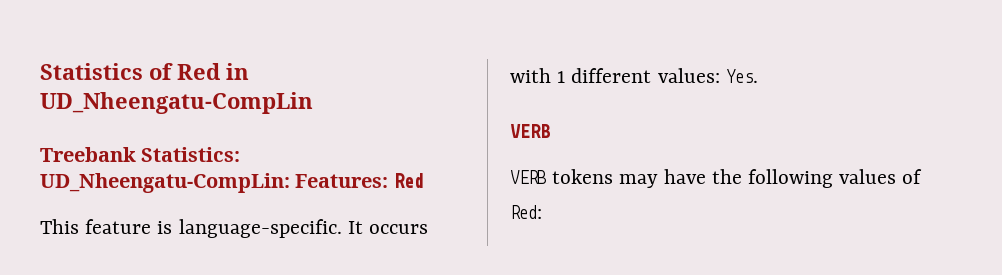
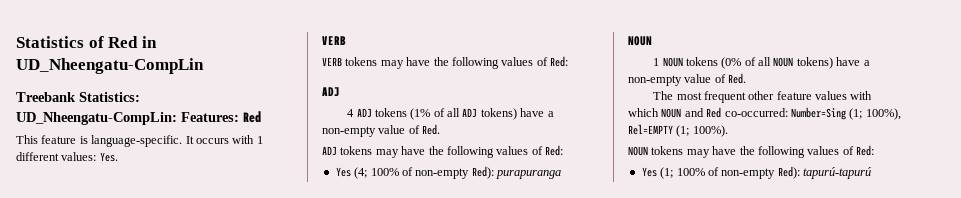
(542, 212) none -> [322,87,340,97] [347,108,554,120] [322,124,441,137] [322,145,563,158] [335,166,561,179] [628,36,652,46] [653,57,870,69] [628,73,747,86] [653,91,873,103] [628,107,901,120] [628,124,728,137] [628,145,874,158] [641,166,871,179] // ADJ // 4 ADJ tokens (1% of all ADJ tokens) have a non-empty value of Red. // ADJ tokens may have the following values of Red: // Yes (4; 100% of non-empty Red): purapuranga // NOUN // 1 NOUN tokens (0% of all NOUN tokens) have a non-empty value of Red. // The most frequent other feature values with which NOUN and Red co-occurred: Number=Sing (1; 100%), Rel=EMPTY (1; 100%). // NOUN tokens may have the following values of Red: // Yes (1; 100% of non-empty Red): tapurú-tapurú

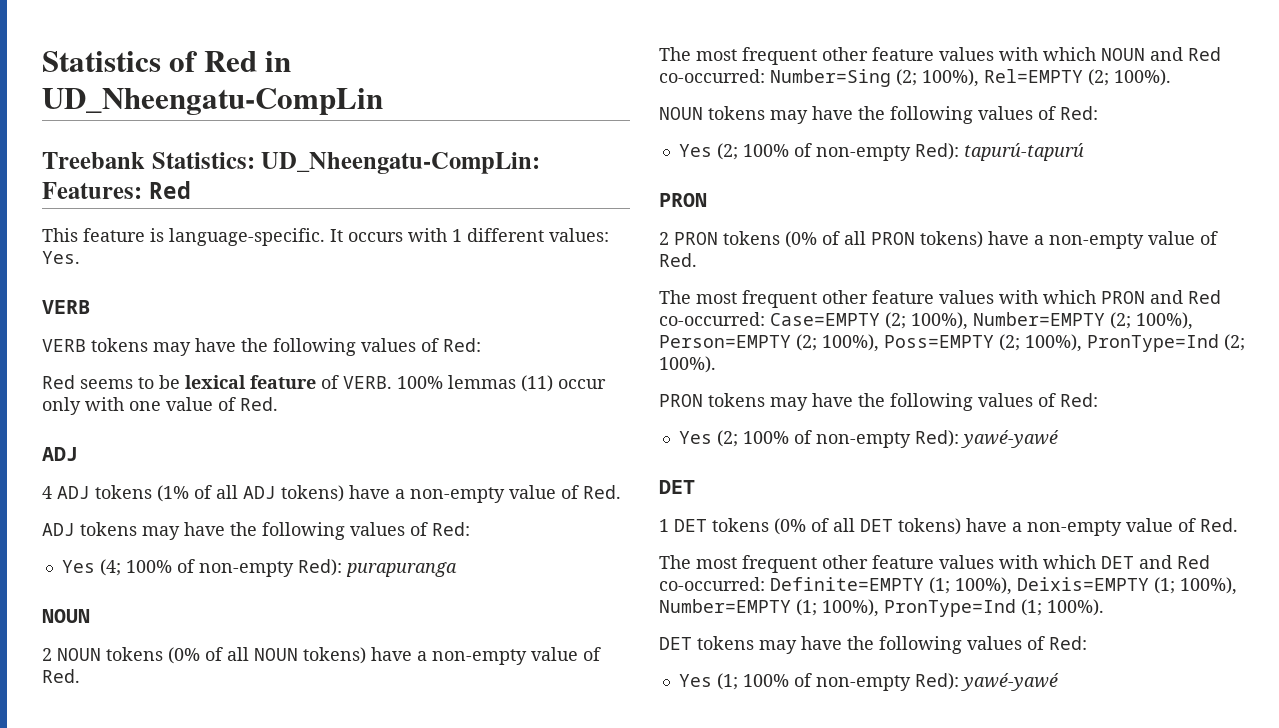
(568, 61) none -> [42,375,606,392] [42,397,278,415] // Red seems to be lexical feature of VERB. 100% lemmas (11) occur only with one value of Red.
[653,58,660,66] 1 -> [42,648,52,661] 2
[849,108,901,120] [628,124,673,135] (1; 100%), Rel=EMPTY -> [896,69,1171,87] [659,106,1098,124] [678,143,1084,161] [659,193,707,207] [659,231,1218,249] [659,253,697,267] [659,290,1221,308] [659,312,1193,330] [659,334,1245,352] [659,356,716,373] [659,393,1098,411] [678,430,1059,448] [659,480,695,494] [659,518,1238,536] [659,555,1210,573] [659,577,1237,595] [659,599,1016,617] (2; 100%), Rel=EMPTY (2; 100%). // NOUN tokens may have the following values of Red: // Yes (2; 100% of non-empty Red): tapurú-tapurú // PRON // 2 PRON tokens (0% of all PRON tokens) have a non-empty value of Red. // The most frequent other feature values with which PRON and Red co-occurred: Case=EMPTY (2; 100%), Number=EMPTY (2; 100%), Person=EMPTY (2; 100%), Poss=EMPTY (2; 100%), PronType=Ind (2; 100%). // PRON tokens may have the following values of Red: // Yes (2; 100% of non-empty Red): yawé-yawé // DET // 1 DET tokens (0% of all DET tokens) have a non-empty value of Red. // The most frequent other feature values with which DET and Red co-occurred: Definite=EMPTY (1; 100%), Deixis=EMPTY (1; 100%), Number=EMPTY (1; 100%), PronType=Ind
[628,146,648,156] NOUN -> [659,637,692,650] DET
[803,167,871,179] tapurú-tapurú -> [960,673,1059,691] yawé-yawé

